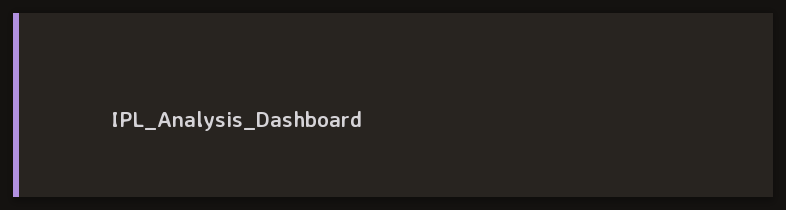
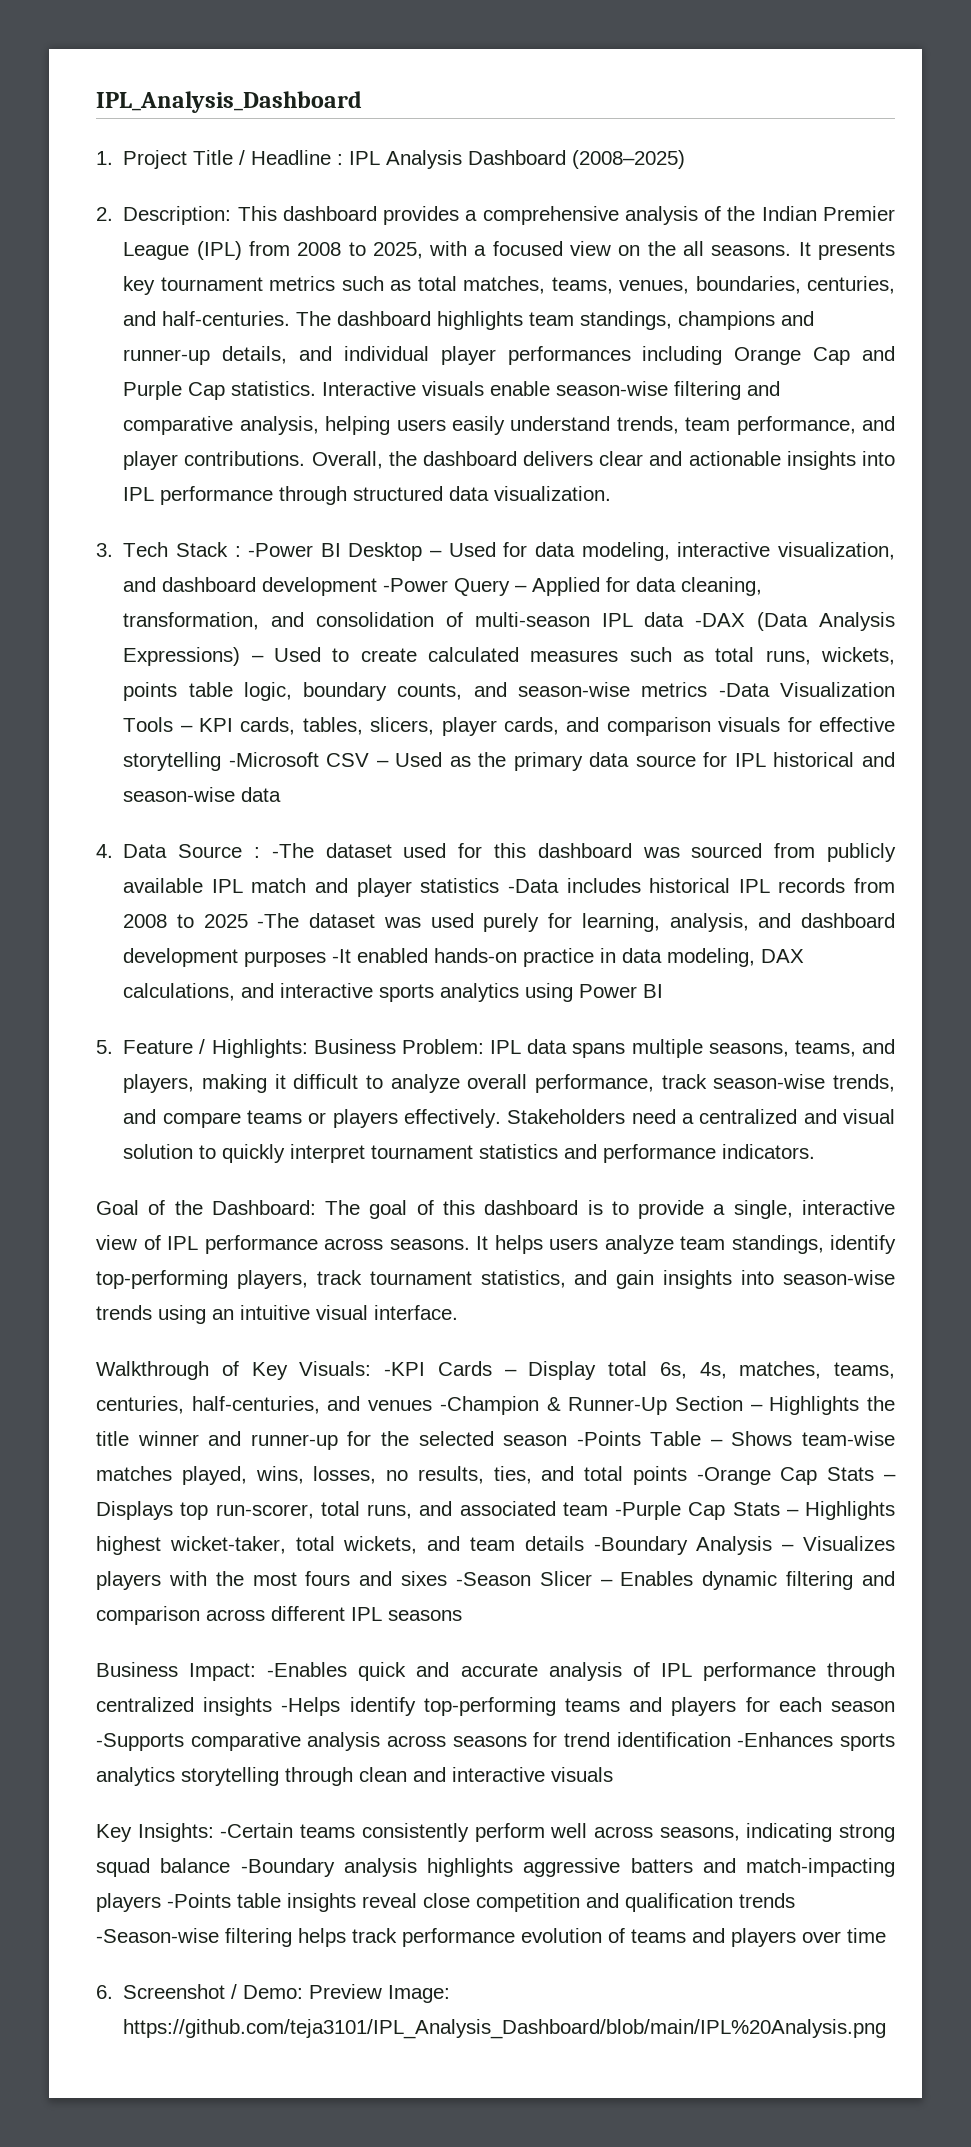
(362, 121) none -> [96,150,686,169] [96,206,895,225] [123,241,896,260] [123,276,896,295] [123,311,815,330] [123,346,895,365] [123,381,781,400] [123,416,895,435] [123,451,895,470] [123,486,612,505] [96,542,895,561] [123,577,763,596] [123,612,895,631] [123,647,896,666] [123,682,895,701] [123,717,896,736] [123,752,895,771] [123,787,282,802] [96,843,896,862] [123,878,896,897] [123,913,895,932] [123,948,805,967] [123,983,664,1002] [96,1039,895,1058] [123,1074,895,1093] [123,1109,896,1128] [123,1144,816,1163] [96,1200,896,1219] [96,1235,896,1254] [96,1270,896,1289] [96,1305,458,1324] [96,1361,895,1380] [96,1396,896,1415] [96,1431,896,1450] [96,1466,896,1485] [96,1501,895,1520] [96,1536,895,1555] [96,1571,895,1590] [96,1606,462,1625] [96,1662,896,1681] [96,1697,896,1716] [96,1732,895,1751] [96,1767,613,1786] [96,1823,896,1842] [96,1858,895,1877] [96,1893,795,1912] [96,1928,886,1947] [96,1984,451,2003] [123,2019,887,2039] // 1. Project Title / Headline : IPL Analysis Dashboard (2008–2025) // 2. Description: This dashboard provides a comprehensive analysis of the Indian Premier League (IPL) from 2008 to 2025, with a focused view on the all seasons. It presents key tournament metrics such as total matches, teams, venues, boundaries, centuries, and half-centuries. The dashboard highlights team standings, champions and runner-up details, and individual player performances including Orange Cap and Purple Cap statistics. Interactive visuals enable season-wise filtering and comparative analysis, helping users easily understand trends, team performance, and player contributions. Overall, the dashboard delivers clear and actionable insights into IPL performance through structured data visualization. // 3. Tech Stack : -Power BI Desktop – Used for data modeling, interactive visualization, and dashboard development -Power Query – Applied for data cleaning, transformation, and consolidation of multi-season IPL data -DAX (Data Analysis Expressions) – Used to create calculated measures such as total runs, wickets, points table logic, boundary counts, and season-wise metrics -Data Visualization Tools – KPI cards, tables, slicers, player cards, and comparison visuals for effective storytelling -Microsoft CSV – Used as the primary data source for IPL historical and season-wise data // 4. Data Source : -The dataset used for this dashboard was sourced from publicly available IPL match and player statistics -Data includes historical IPL records from 2008 to 2025 -The dataset was used purely for learning, analysis, and dashboard development purposes -It enabled hands-on practice in data modeling, DAX calculations, and interactive sports analytics using Power BI // 5. Feature / Highlights: Business Problem: IPL data spans multiple seasons, teams, and players, making it difficult to analyze overall performance, track season-wise trends, and compare teams or players effectively. Stakeholders need a centralized and visual solution to quickly interpret tournament statistics and performance indicators. // Goal of the Dashboard: The goal of this dashboard is to provide a single, interactive view of IPL performance across seasons. It helps users analyze team standings, identify top-performing players, track tournament statistics, and gain insights into season-wise trends using an intuitive visual interface. // Walkthrough of Key Visuals: -KPI Cards – Display total 6s, 4s, matches, teams, centuries, half-centuries, and venues -Champion & Runner-Up Section – Highlights the title winner and runner-up for the selected season -Points Table – Shows team-wise matches played, wins, losses, no results, ties, and total points -Orange Cap Stats – Displays top run-scorer, total runs, and associated team -Purple Cap Stats – Highlights highest wicket-taker, total wickets, and team details -Boundary Analysis – Visualizes players with the most fours and sixes -Season Slicer – Enables dynamic filtering and comparison across different IPL seasons // Business Impact: -Enables quick and accurate analysis of IPL performance through centralized insights -Helps identify top-performing teams and players for each season -Supports comparative analysis across seasons for trend identification -Enhances sports analytics storytelling through clean and interactive visuals // Key Insights: -Certain teams consistently perform well across seasons, indicating strong squad balance -Boundary analysis highlights aggressive batters and match-impacting players -Points table insights reveal close competition and qualification trends -Season-wise filtering helps track performance evolution of teams and players over time // 6. Screenshot / Demo: Preview Image: https://github.com/teja3101/IPL_Analysis_Dashboard/blob/main/IPL%20Analysis.png

